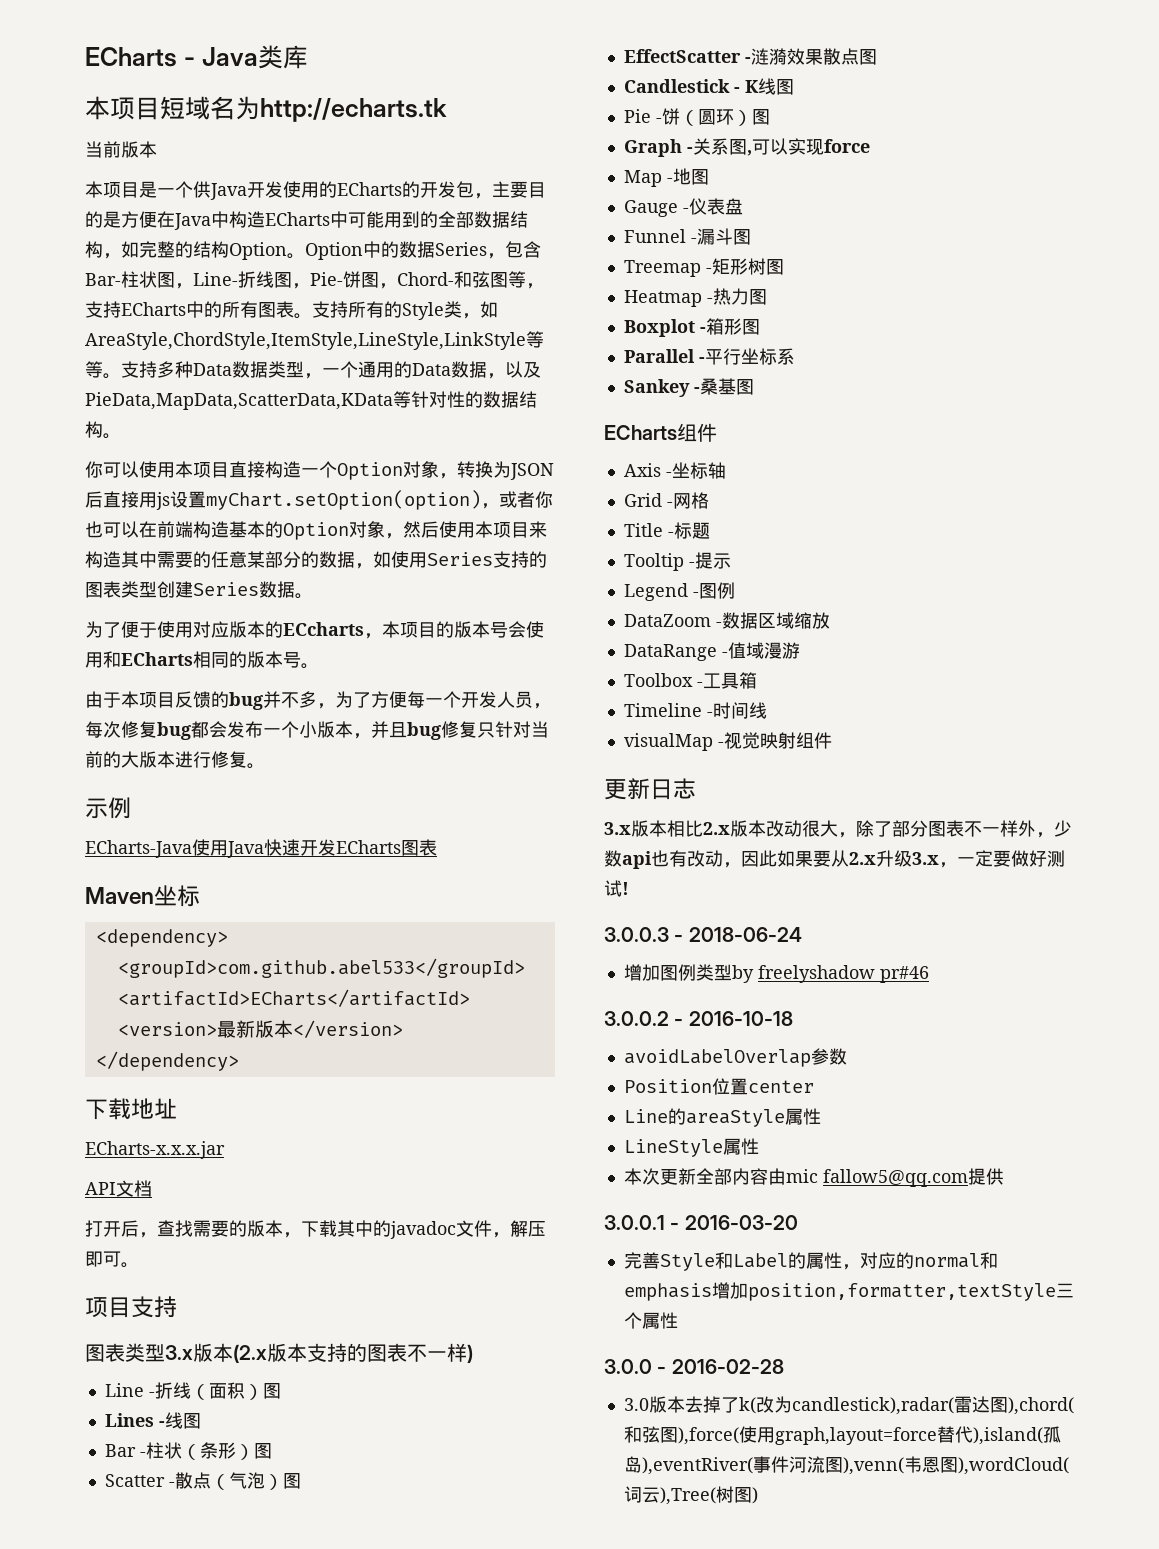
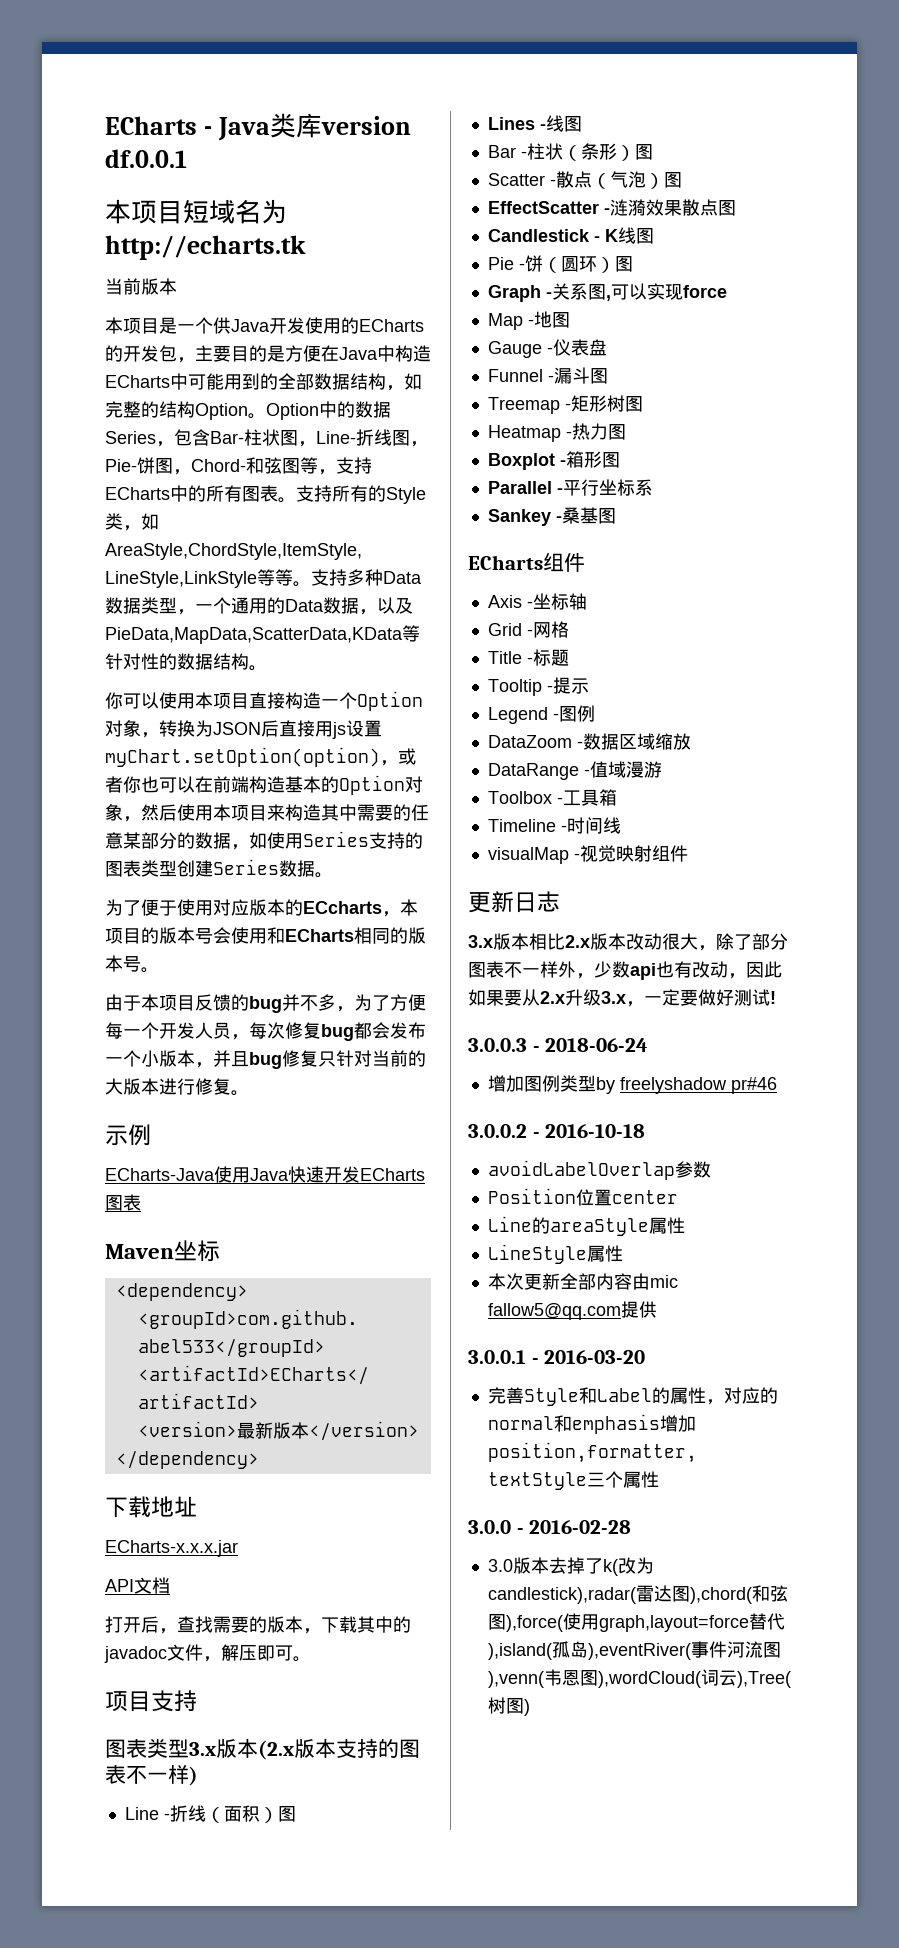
(308, 57) none -> [320,116,411,135] [105,149,187,168] version df.0.0.1

